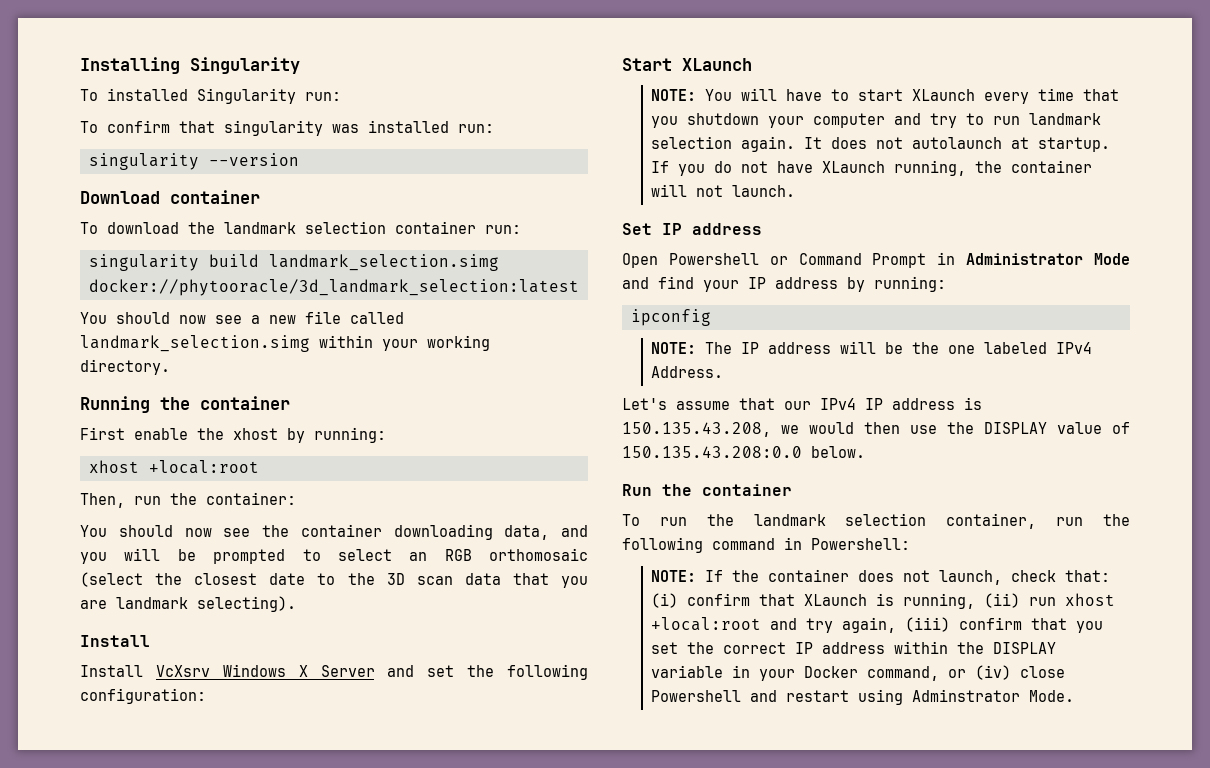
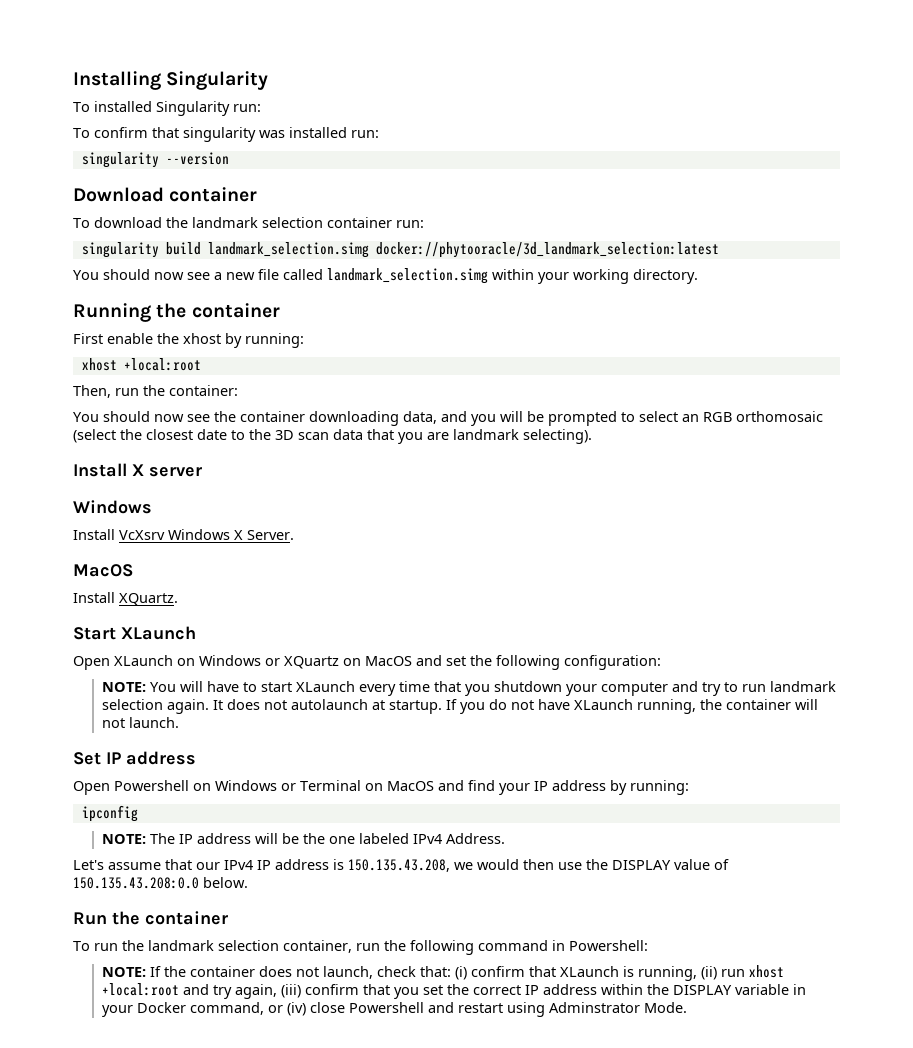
(150, 641) none -> [132,464,202,477] [73,500,152,514] X server // Windows
[320,665,375,677] Server -> [247,530,294,540] [73,564,133,577] [73,592,178,606] [73,626,196,640] [73,655,412,670] Server. // MacOS // Install XQuartz. // Start XLaunch // Open XLaunch on Windows or XQuartz on MacOS
[622,58,752,71] // Start XLaunch -> (661, 662) none
[769,252,1130,268] or Command Prompt in Administrator Mode -> [193,780,434,791] on Windows or Terminal on MacOS

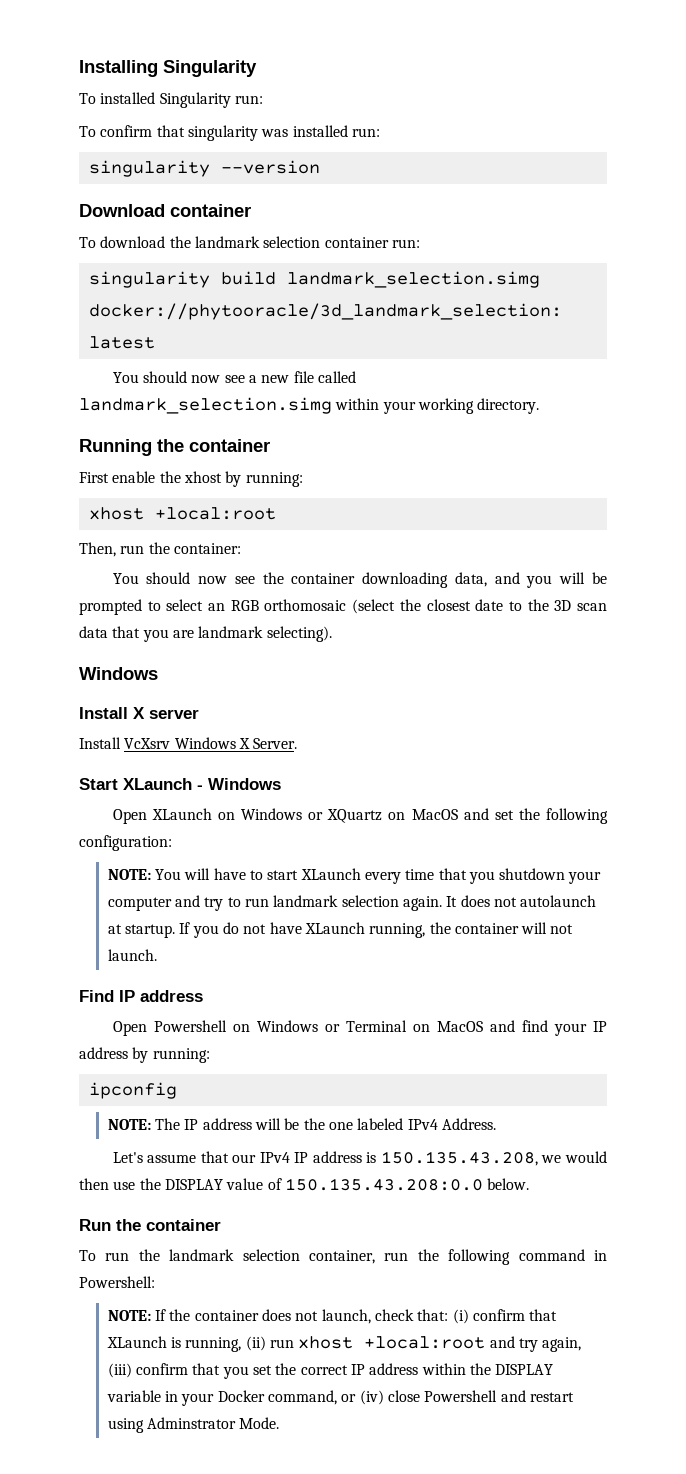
(592, 436) none -> [79,667,158,680] // Windows
[73,500,152,514] // Windows -> (199, 714) none
[73,564,133,577] [73,592,178,606] // MacOS // Install XQuartz. -> (298, 743) none
(196, 633) none -> [197,778,281,790] - Windows
[73,752,101,765] Set -> [79,990,114,1002] Find

